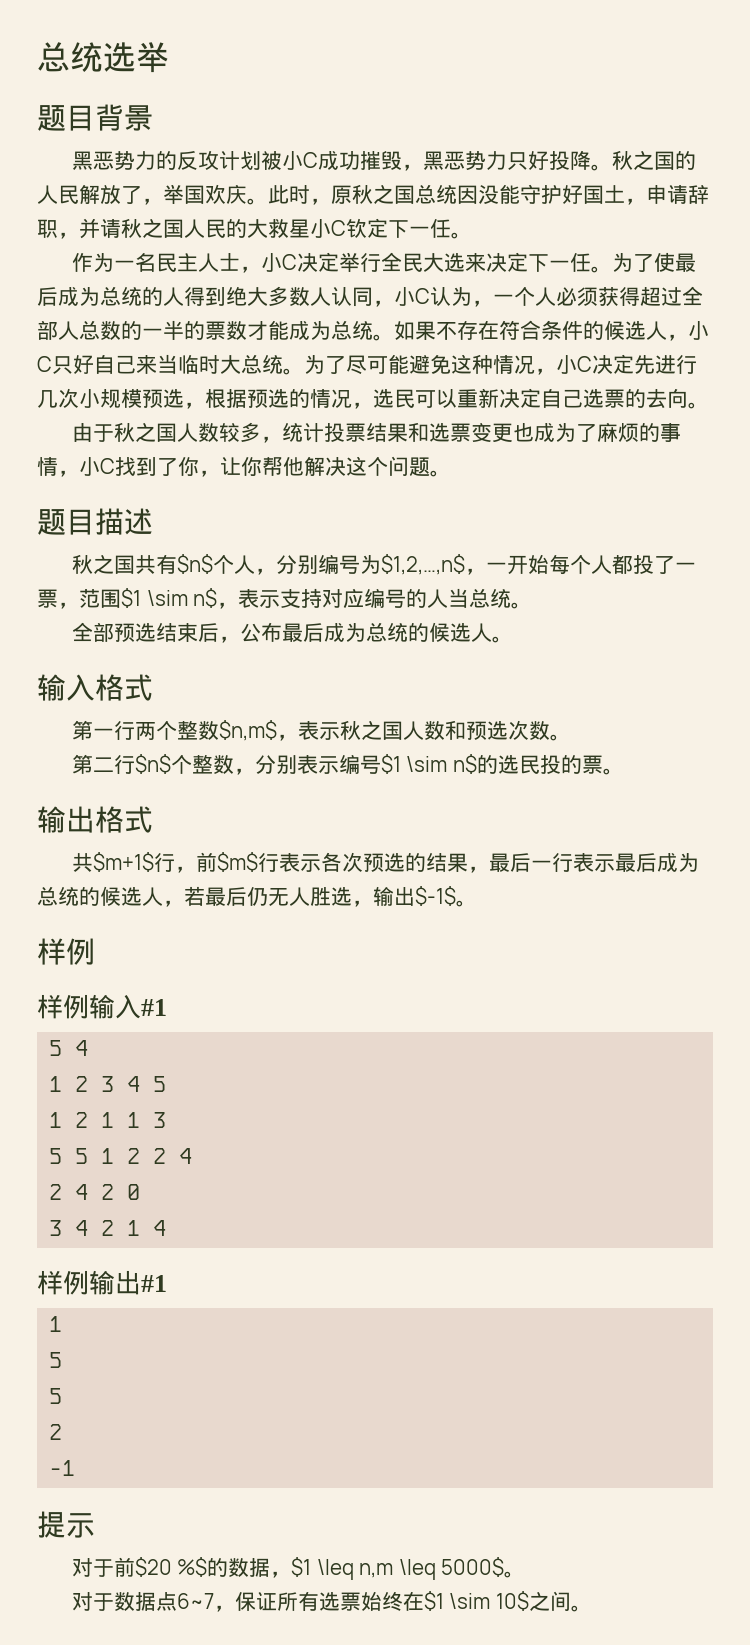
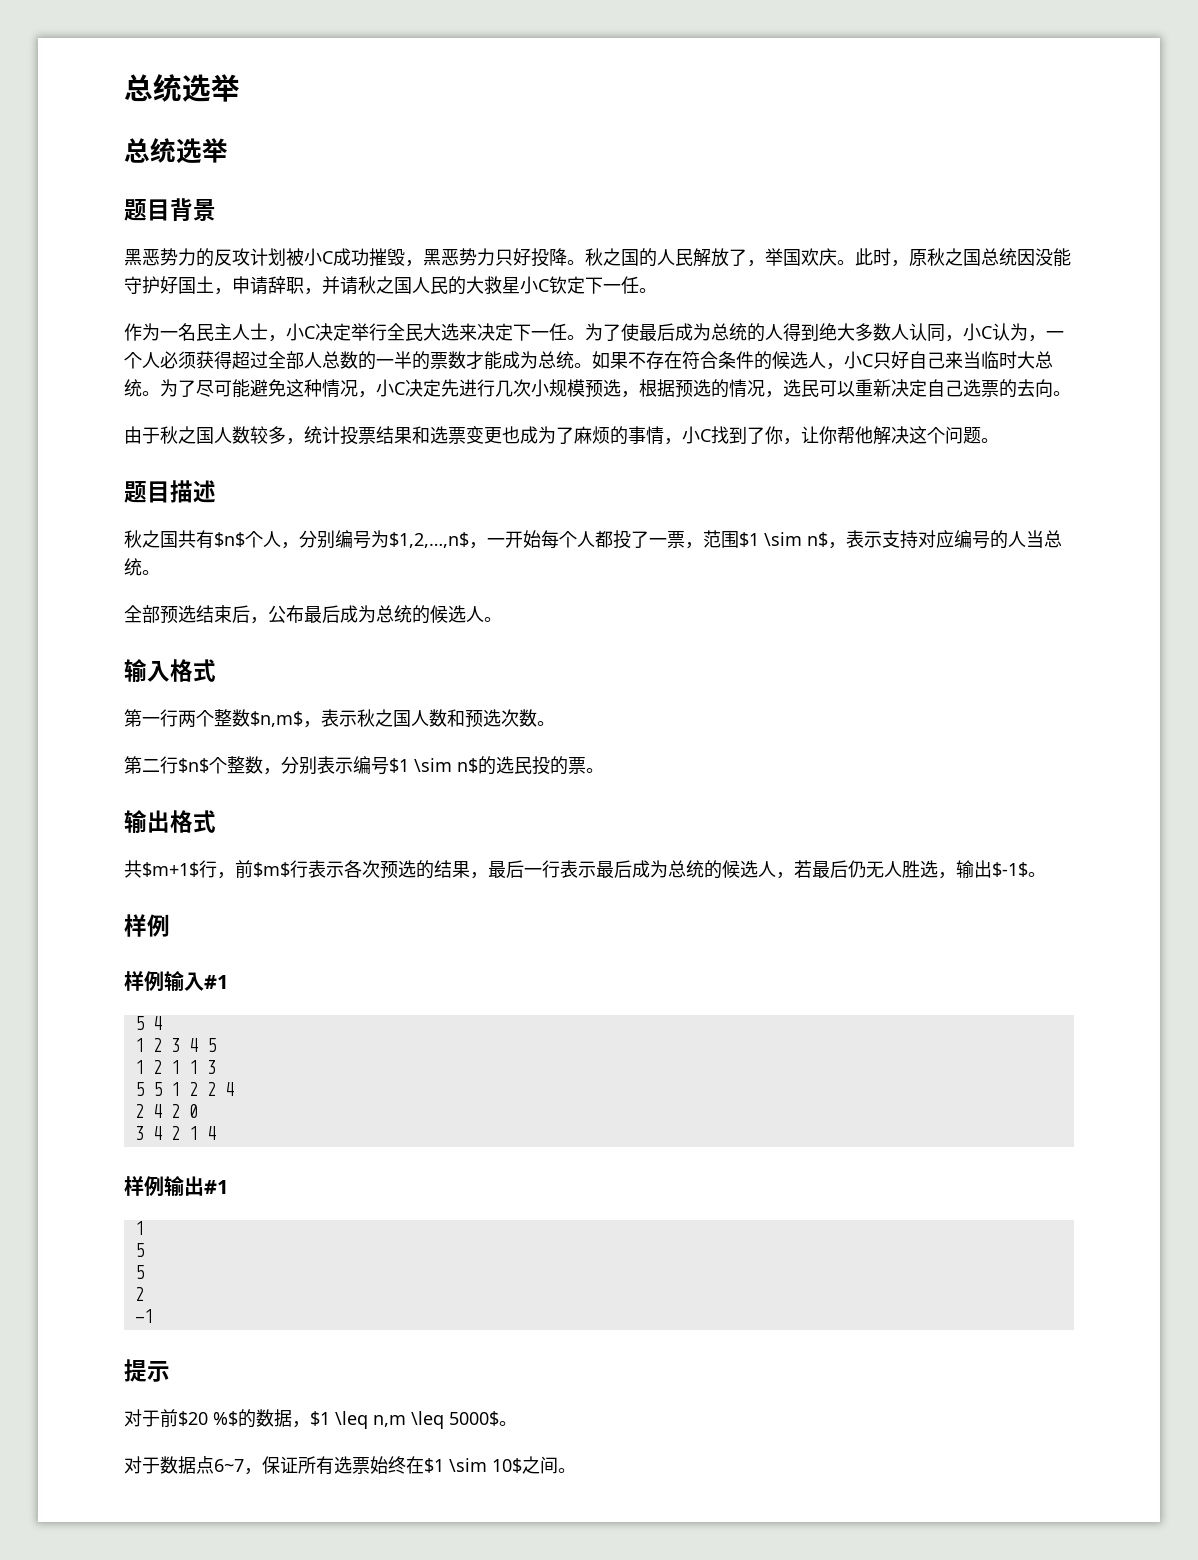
[37,42,169,73] 总统选举 -> [124,74,240,102] [124,138,228,164] 总统选举 // 总统选举

